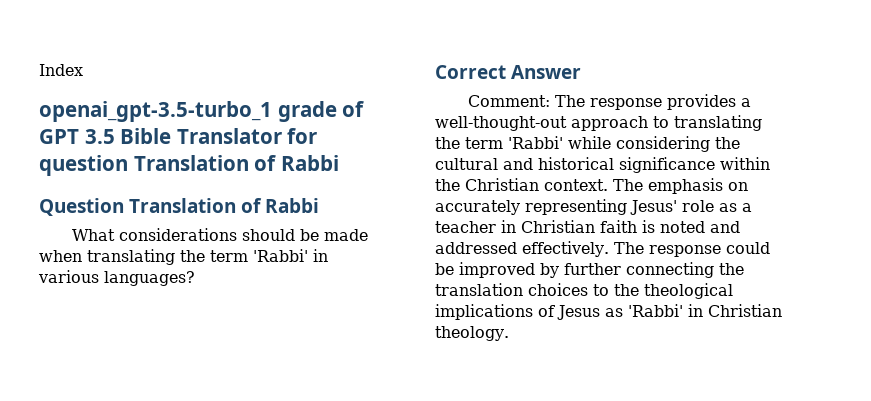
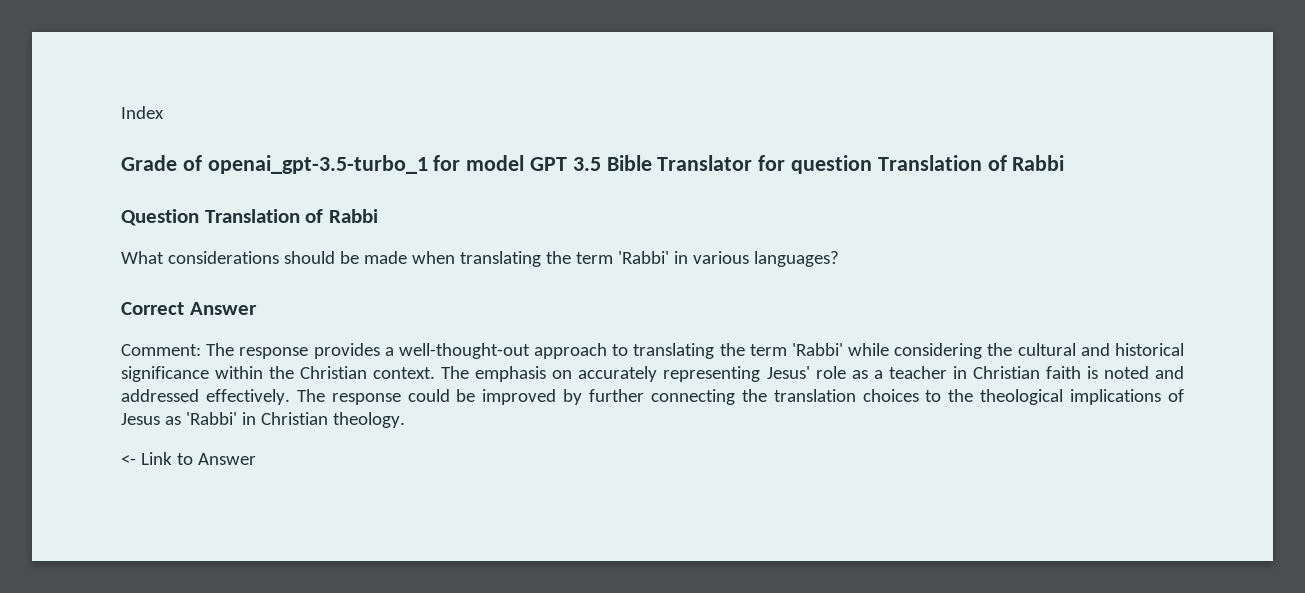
[39,101,365,122] openai_gpt-3.5-turbo_1 grade of -> [121,155,525,174] Grade of openai_gpt-3.5-turbo_1 for model
(509, 333) none -> [121,452,256,465] // <- Link to Answer

